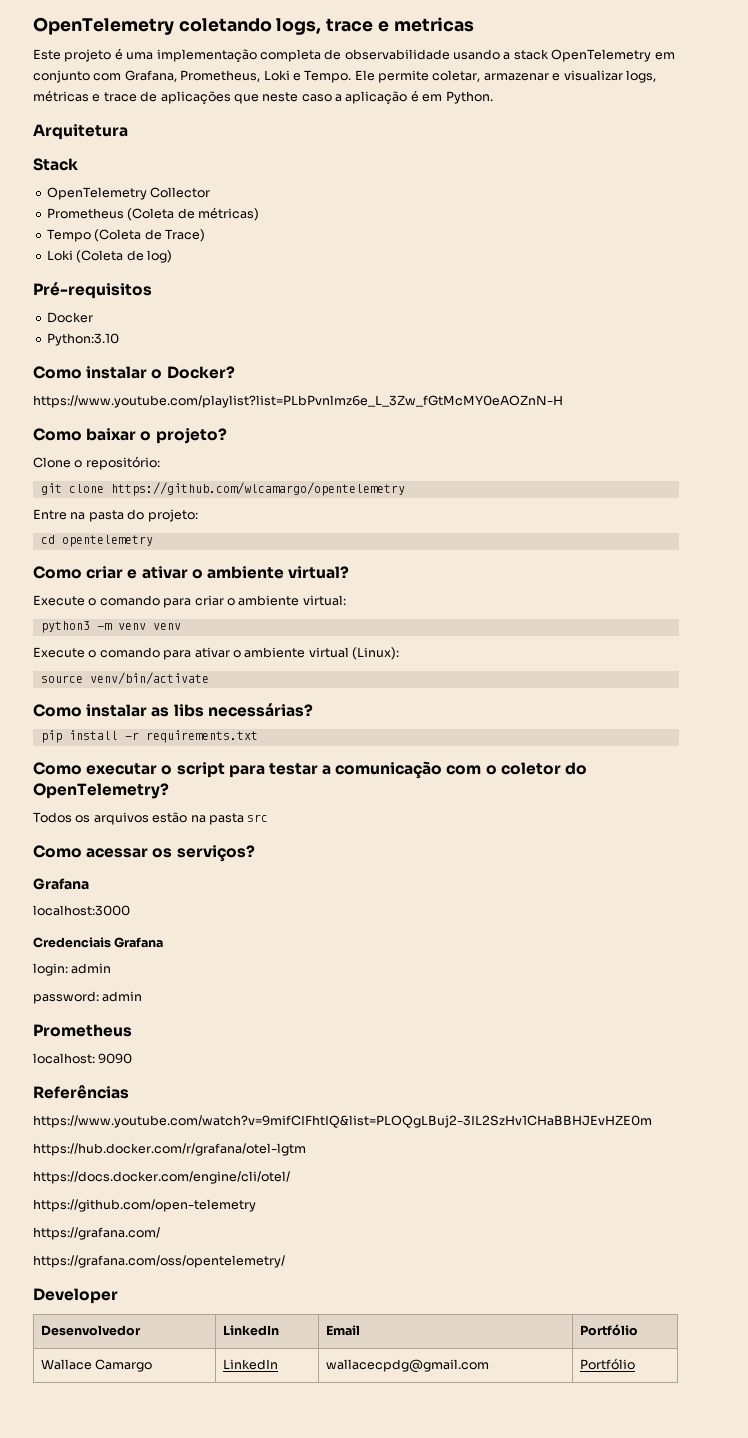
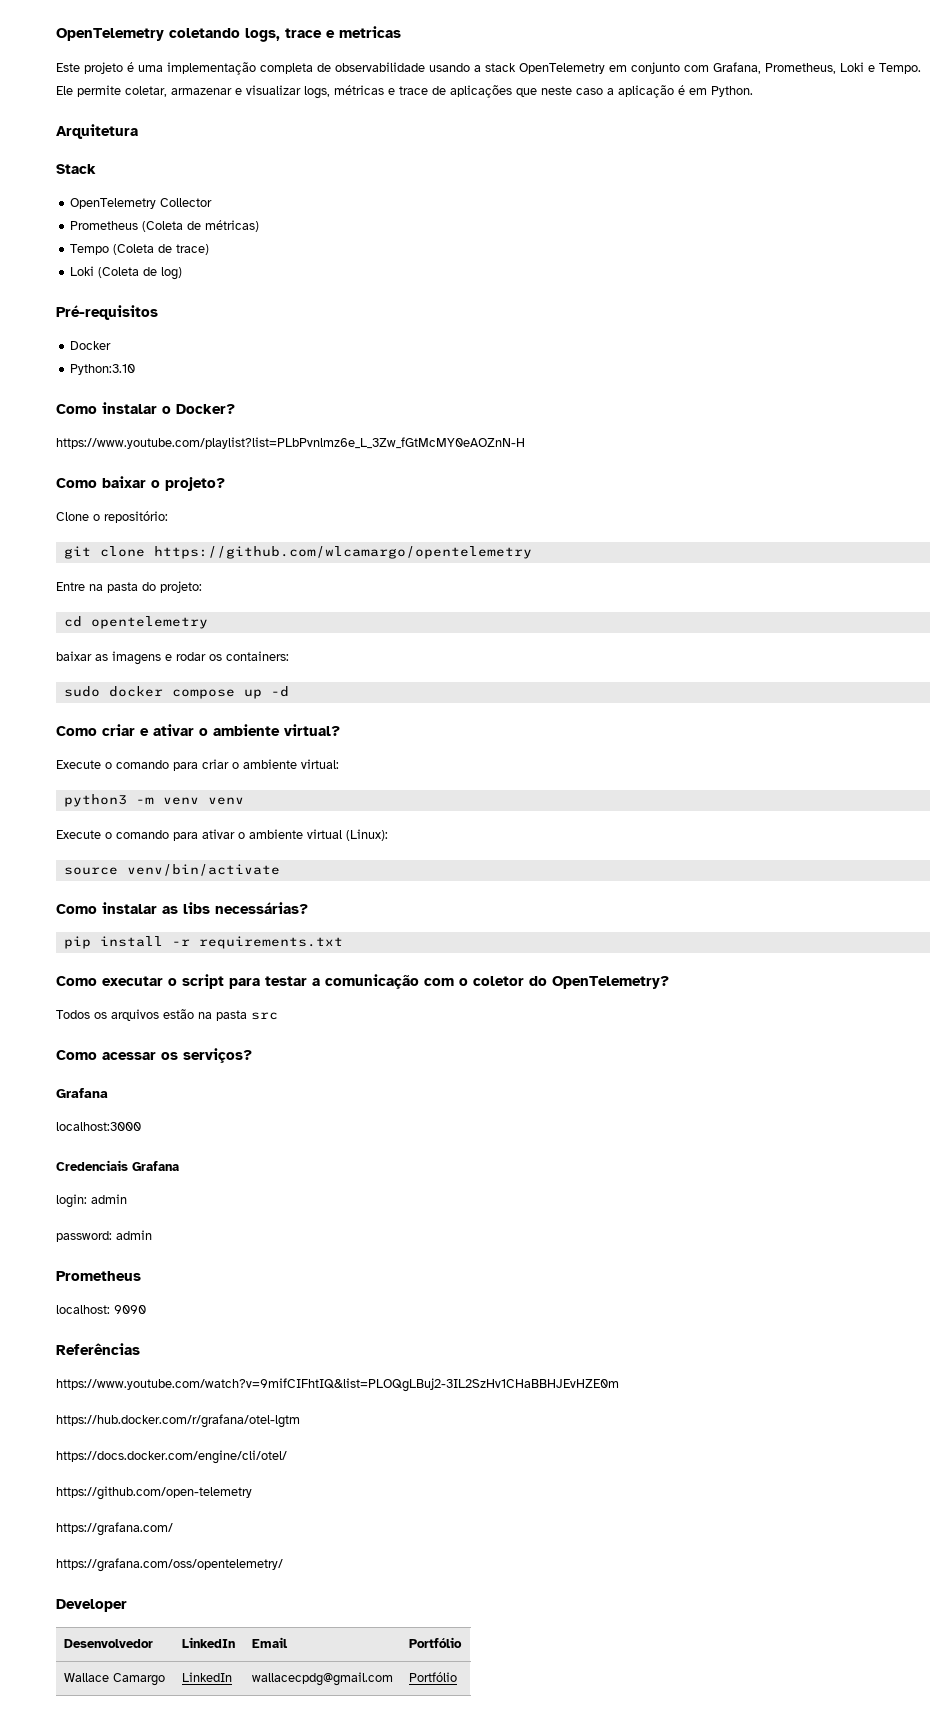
[164,229,205,242] Trace) -> [176,244,210,255] trace)
(153, 541) none -> [56,651,289,665] [63,686,289,699] // baixar as imagens e rodar os containers: // sudo docker compose up -d

